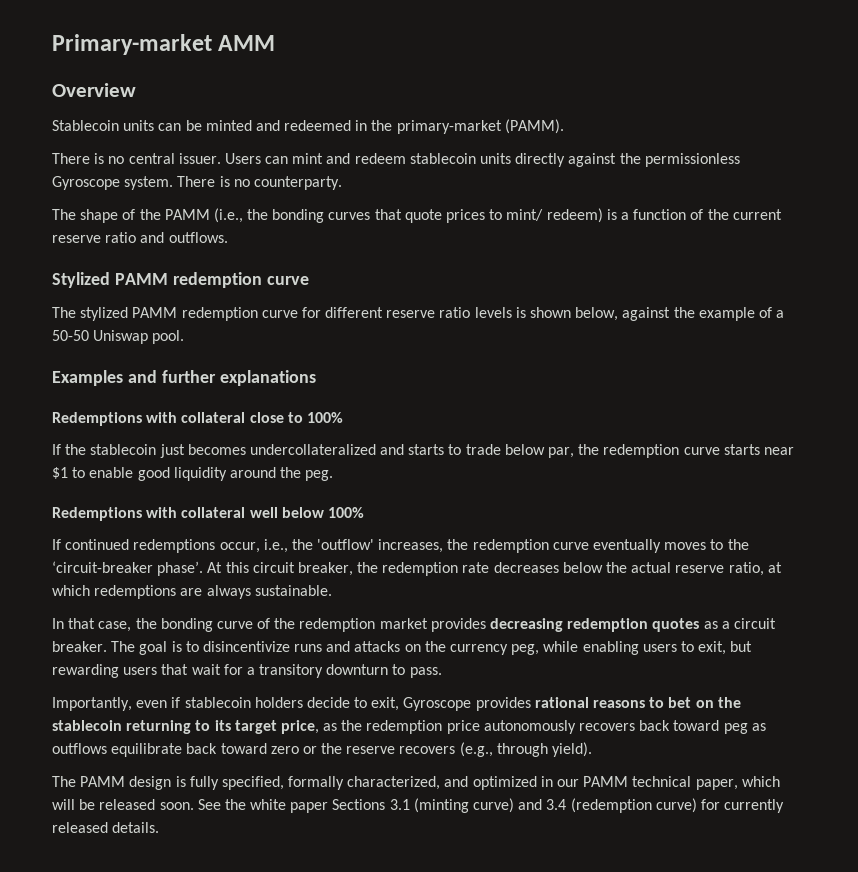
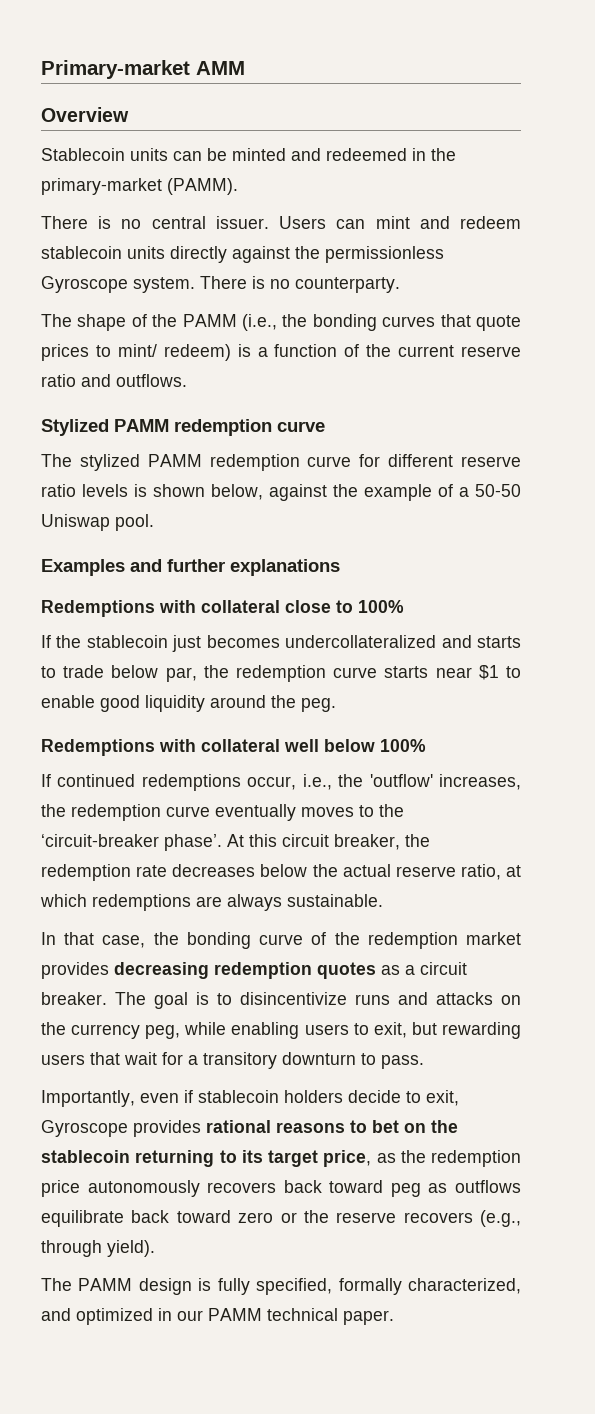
[695,776,780,790] [52,798,785,813] [52,822,160,833] paper, which will be released soon. See the white paper Sections 3.1 (minting curve) and 3.4 (redemption curve) for currently released details. -> [343,1310,394,1325] paper.

